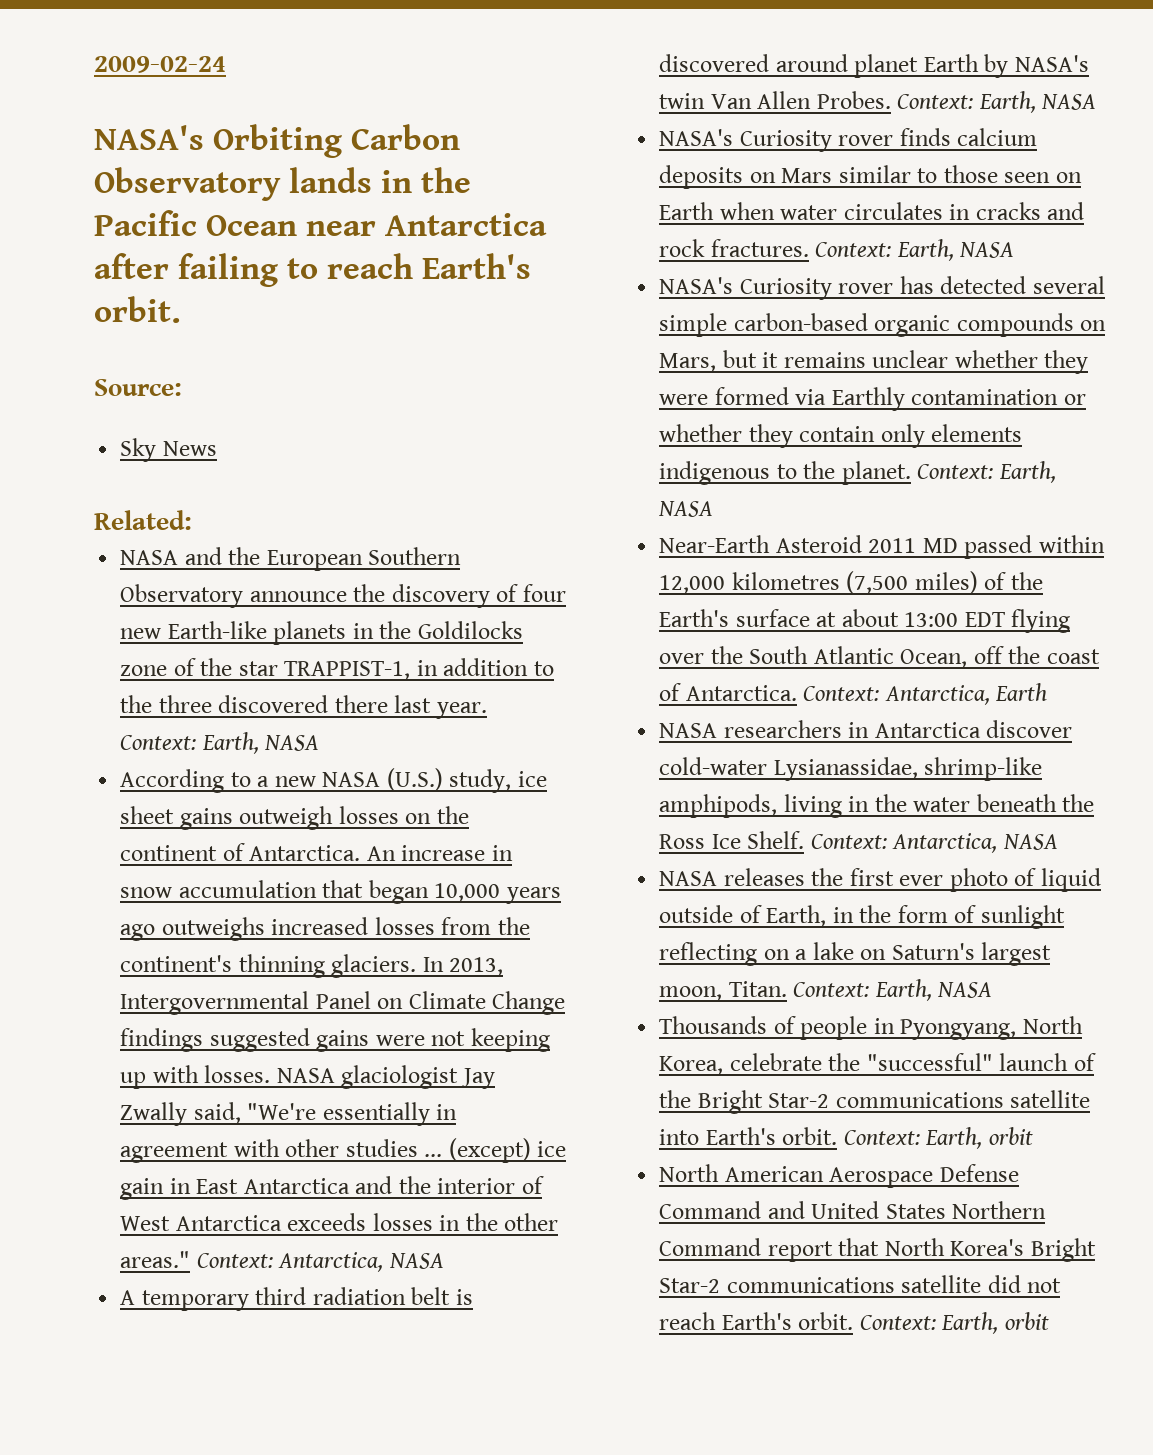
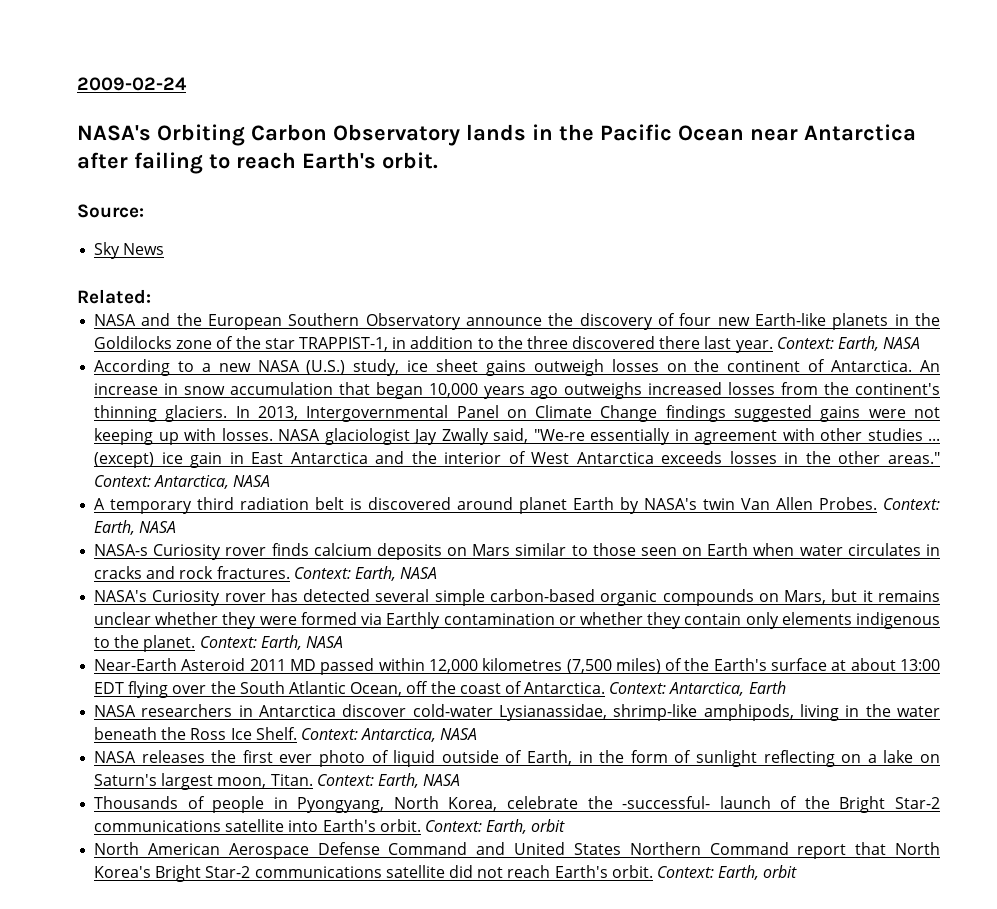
[247,1103,317,1120] "We're -> [533,429,585,441] "We-re
[659,129,734,146] NASA's -> [94,544,149,556] NASA-s
[866,1053,993,1071] "successful" -> [622,796,711,809] -successful-

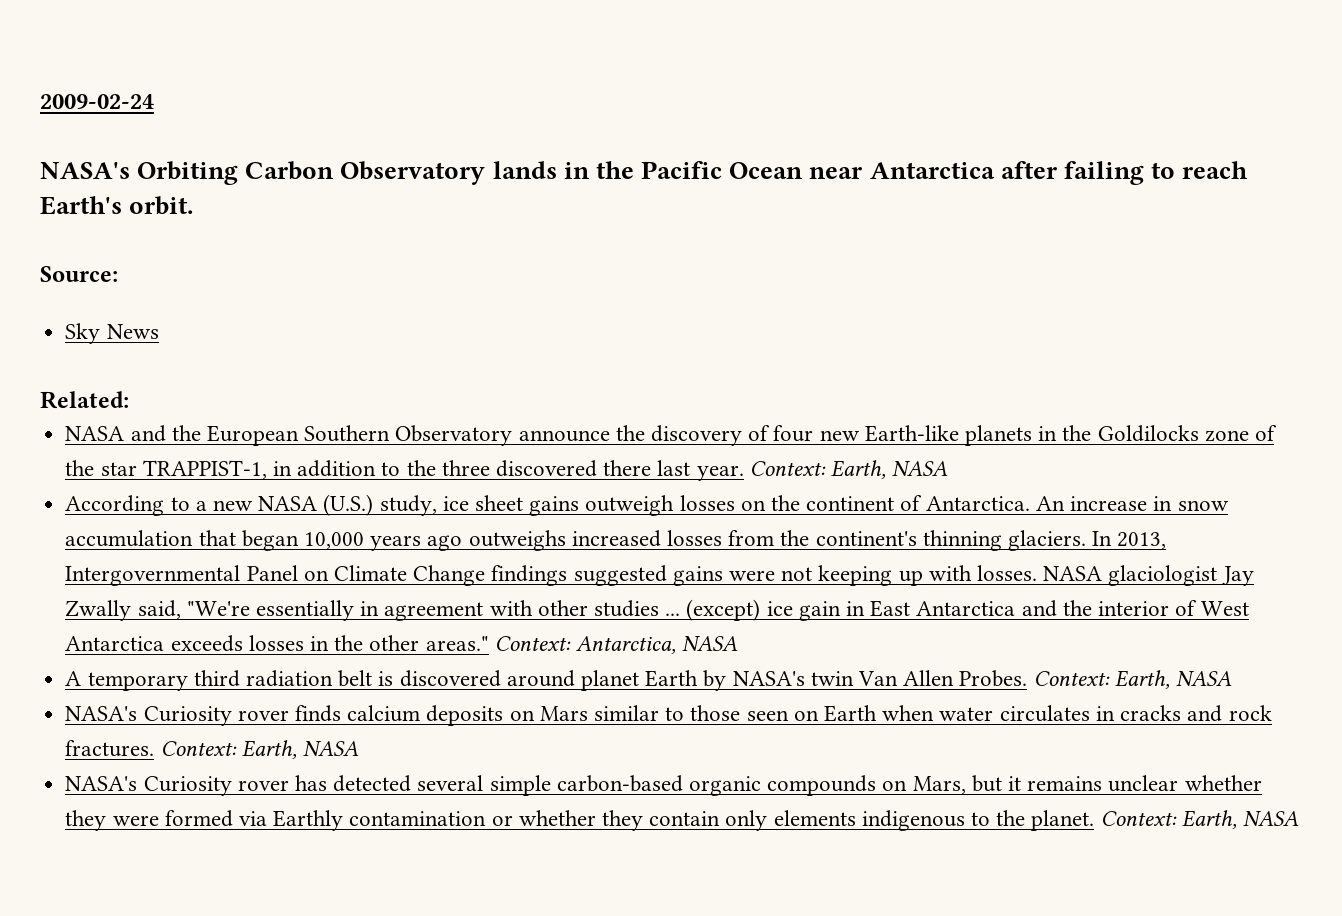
[533,429,585,441] "We-re -> [186,601,250,616] "We're
[94,544,149,556] NASA-s -> [65,706,138,721] NASA's
[94,658,941,675] [94,681,786,698] [94,704,940,721] [94,727,478,742] [94,750,940,767] [94,773,461,790] [94,796,941,813] [94,819,566,834] [94,842,940,859] [94,865,798,882] // Near-Earth Asteroid 2011 MD passed within 12,000 kilometres (7,500 miles) of the Earth's surface at about 13:00 EDT flying over the South Atlantic Ocean, off the coast of Antarctica. Context: Antarctica, Earth // NASA researchers in Antarctica discover cold-water Lysianassidae, shrimp-like amphipods, living in the water beneath the Ross Ice Shelf. Context: Antarctica, NASA // NASA releases the first ever photo of liquid outside of Earth, in the form of sunlight reflecting on a lake on Saturn's largest moon, Titan. Context: Earth, NASA // Thousands of people in Pyongyang, North Korea, celebrate the -successful- launch of the Bright Star-2 communications satellite into Earth's orbit. Context: Earth, orbit // North American Aerospace Defense Command and United States Northern Command report that North Korea's Bright Star-2 communications satellite did not reach Earth's orbit. Context: Earth, orbit -> (1300, 818) none

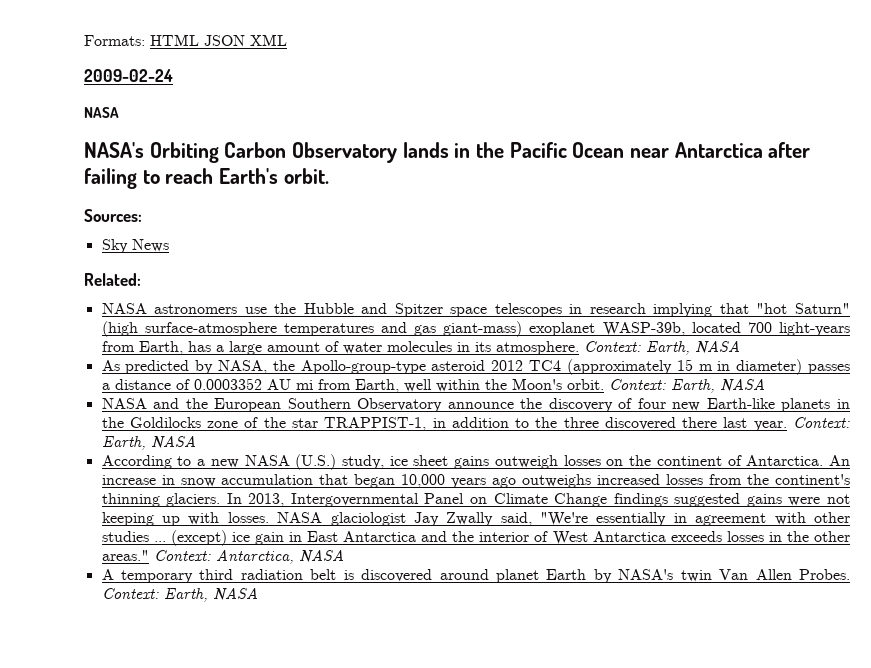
(40, 101) none -> [84,34,287,46] Formats: HTML JSON XML //
(154, 101) none -> [84,107,119,118] // NASA
[40,266,118,282] Source: -> [84,209,142,222] Sources:
(129, 400) none -> [101,303,851,317] [101,321,850,337] [101,340,740,355] [101,359,850,375] [101,378,765,393] // NASA astronomers use the Hubble and Spitzer space telescopes in research implying that "hot Saturn" (high surface-atmosphere temperatures and gas giant-mass) exoplanet WASP-39b, located 700 light-years from Earth, has a large amount of water molecules in its atmosphere. Context: Earth, NASA // As predicted by NASA, the Apollo-group-type asteroid 2012 TC4 (approximately 15 m in diameter) passes a distance of 0.0003352 AU mi from Earth, well within the Moon's orbit. Context: Earth, NASA
[65,705,1272,726] [65,740,359,759] [65,775,1262,796] [65,810,1300,831] // NASA's Curiosity rover finds calcium deposits on Mars similar to those seen on Earth when water circulates in cracks and rock fractures. Context: Earth, NASA // NASA's Curiosity rover has detected several simple carbon-based organic compounds on Mars, but it remains unclear whether they were formed via Earthly contamination or whether they contain only elements indigenous to the planet. Context: Earth, NASA -> (258, 594) none

